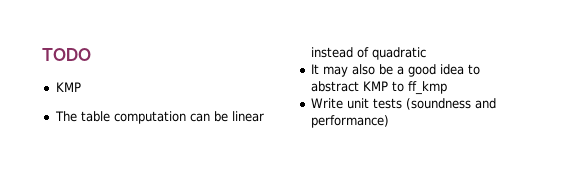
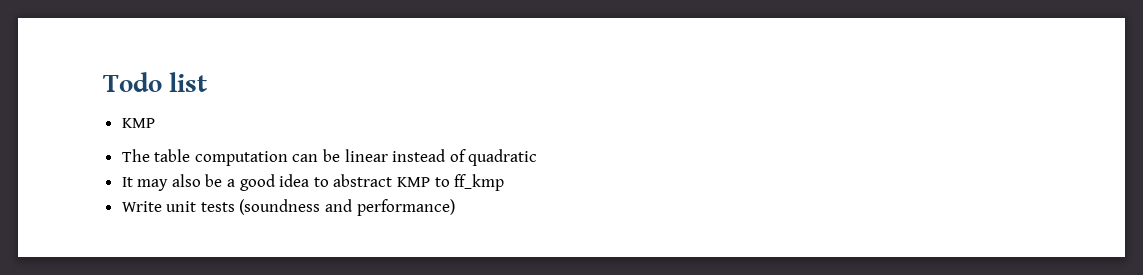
[42,48,91,61] TODO -> [103,72,208,92] Todo list

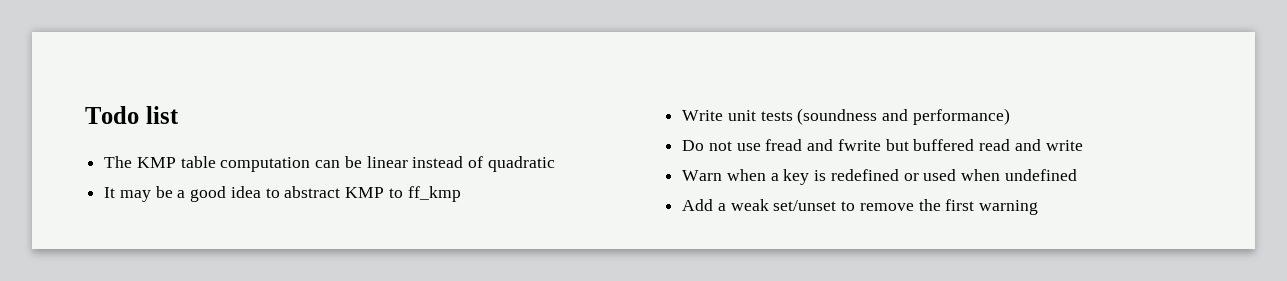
[121,118,155,128] [121,149,150,162] KMP // The -> [104,156,176,168] The KMP
[171,174,201,187] also -> (151, 196) none
(455, 207) none -> [682,139,1083,151] [682,169,1077,185] [682,199,1039,215] // Do not use fread and fwrite but buffered read and write // Warn when a key is redefined or used when undefined // Add a weak set/unset to remove the first warning

